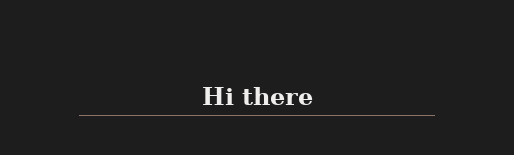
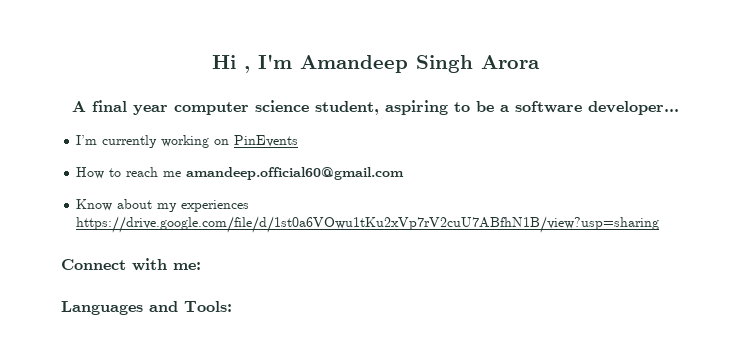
[241,87,313,105] there -> [244,54,540,73] [72,100,679,115] [76,135,299,148] [76,167,405,180] [76,199,250,212] [76,216,660,233] [61,258,201,271] [61,301,232,315] , I'm Amandeep Singh Arora // A final year computer science student, aspiring to be a software developer... // I’m currently working on PinEvents // How to reach me amandeep.official60@gmail.com // Know about my experiences https://drive.google.com/file/d/1st0a6VOwu1tKu2xVp7rV2cuU7ABfhN1B/view?usp=sharing // Connect with me: // Languages and Tools:

